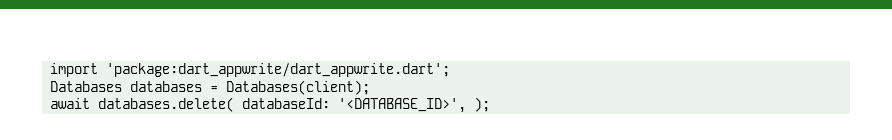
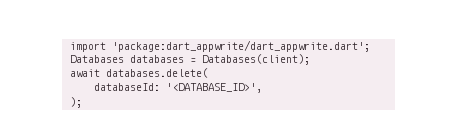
(235, 104) none -> (208, 73) //
(467, 105) none -> (262, 88) //

